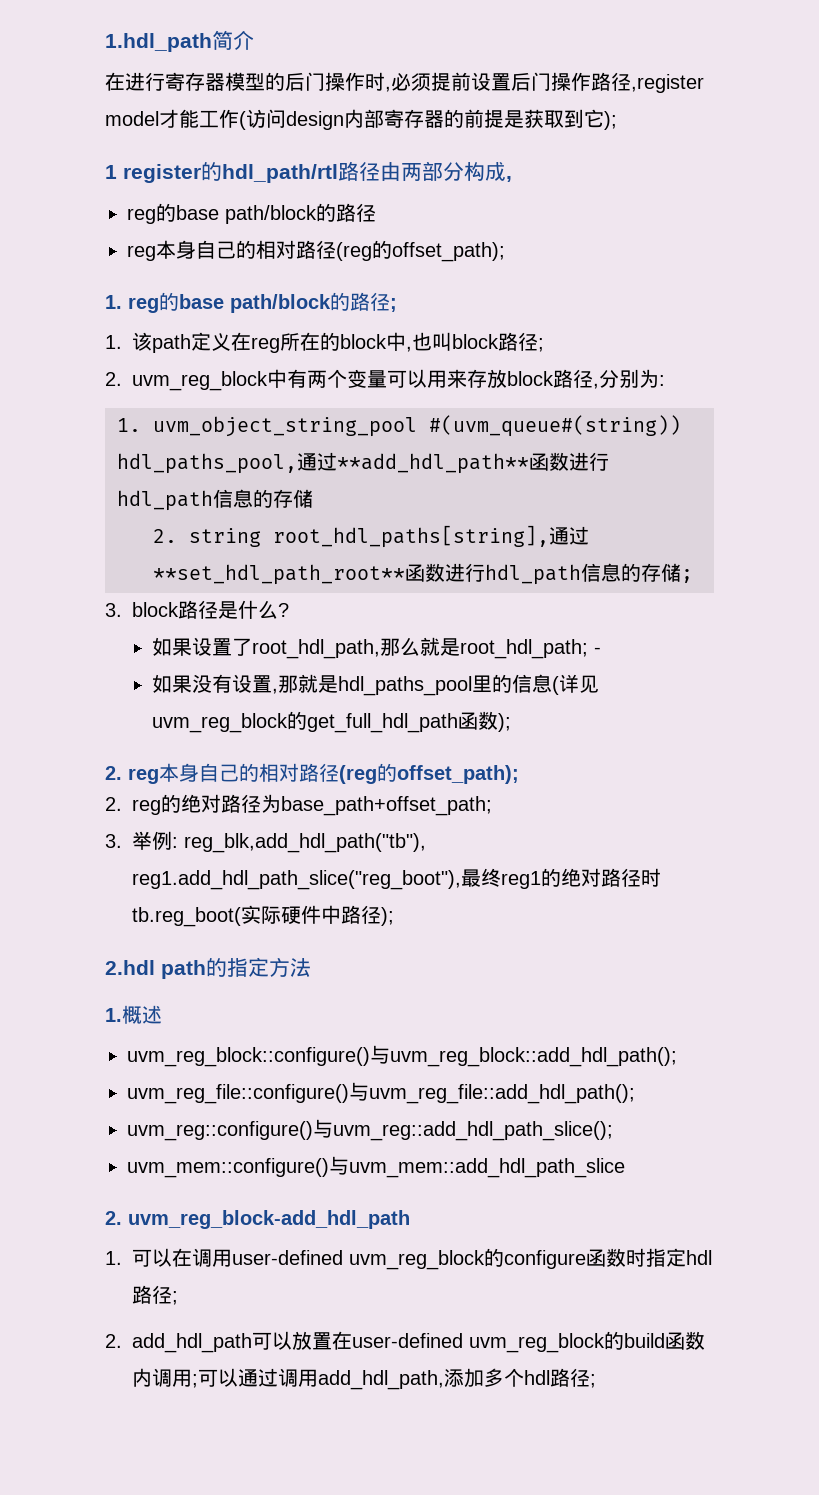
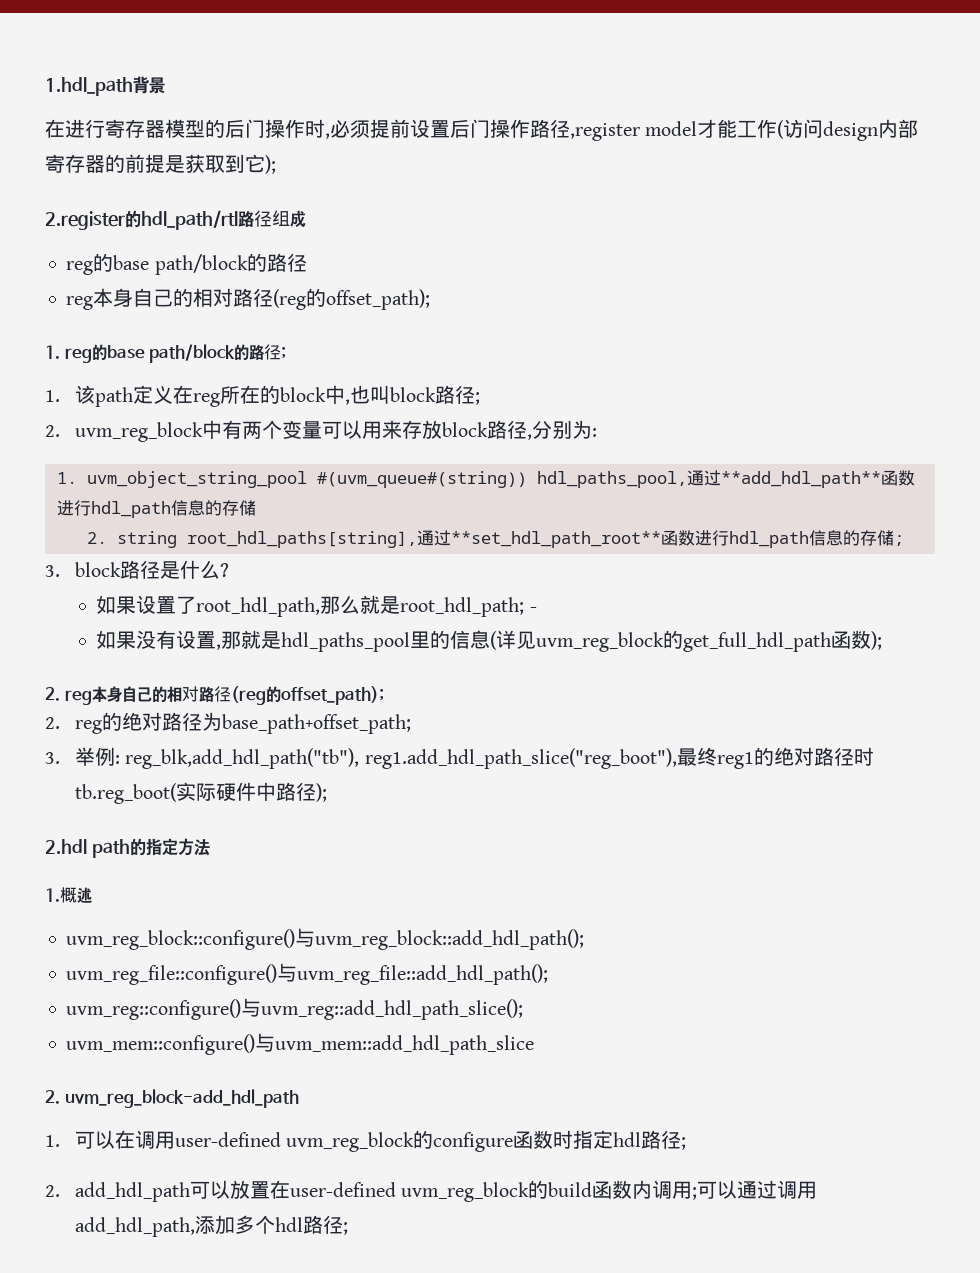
[212,30,254,50] 简介 -> [133,76,165,94] 背景
[105,164,201,183] 1 register -> [45,211,125,230] 2.register
[380,161,485,181] 由两部分构 -> [272,210,290,226] 组
[506,176,512,182] , -> (306, 219) none

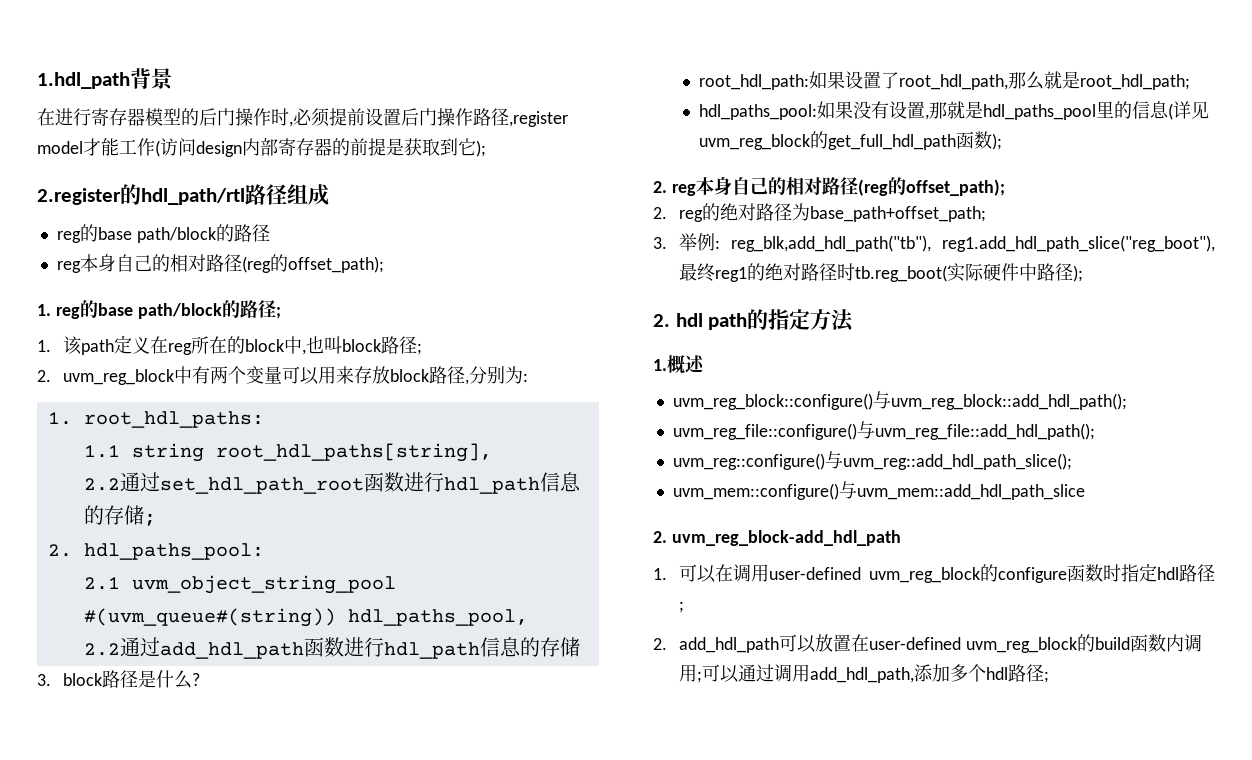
[86,470,915,488] [56,500,256,518] [86,530,661,548] uvm_object_string_pool #(uvm_queue#(string)) hdl_paths_pool,通过**add_hdl_path**函数进行hdl_path信息的存储 // 2. string root_hdl_paths[string],通过**set_hdl_path_root** -> [83,411,264,428] [83,443,492,462] [83,472,364,494] root_hdl_paths: // 1.1 string root_hdl_paths[string], // 2.2通过set_hdl_path_root
(904, 540) none -> [47,543,264,560] [83,575,396,594] [83,608,528,627] [83,637,580,659] // 2. hdl_paths_pool: // 2.1 uvm_object_string_pool #(uvm_queue#(string)) hdl_paths_pool, // 2.2通过add_hdl_path函数进行hdl_path信息的存储
(229, 570) none -> [698,74,809,90] root_hdl_path:
[529,607,537,612] - // -> [698,104,817,120] // hdl_paths_pool:
[45,839,87,854] 2.hdl -> [653,313,703,327] 2. hdl

